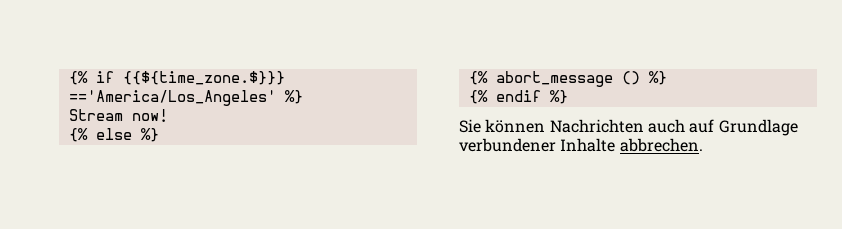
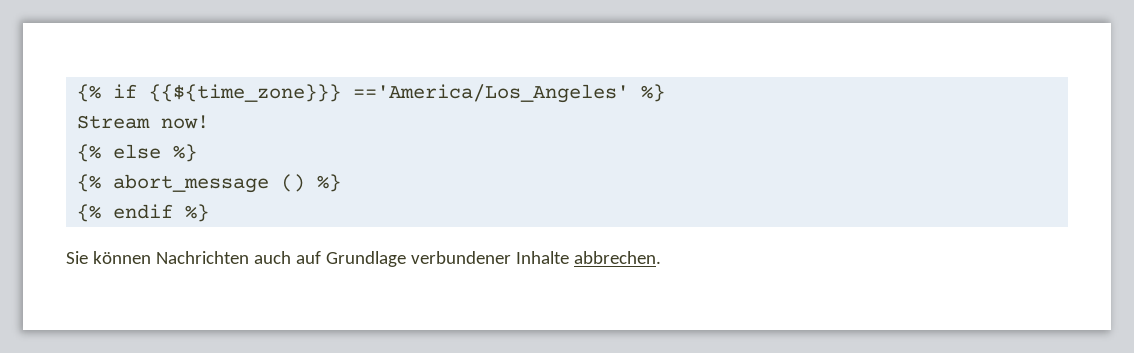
[122,71,285,85] {{${time_zone.$}}} -> [149,84,342,102] {{${time_zone}}}

